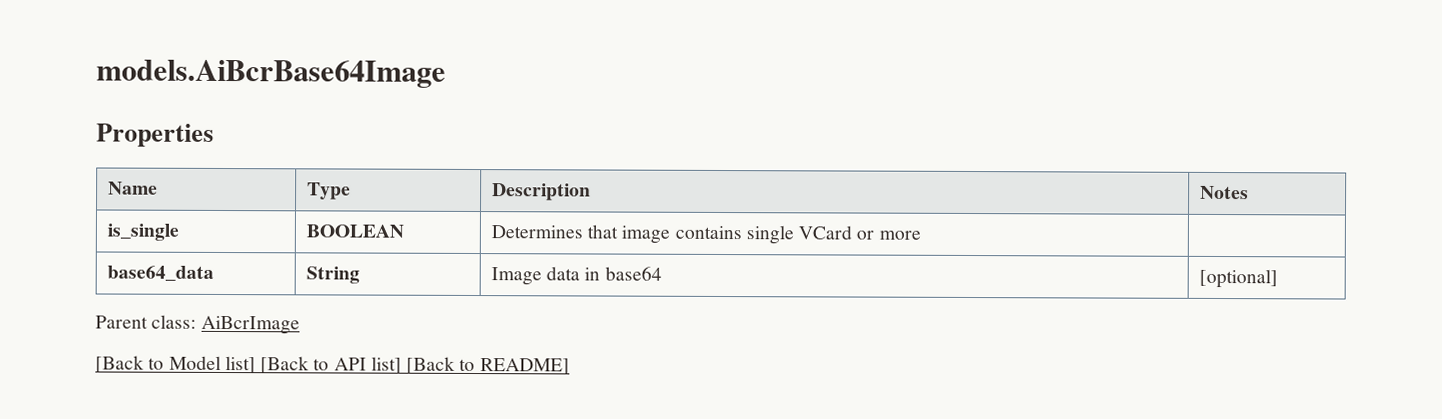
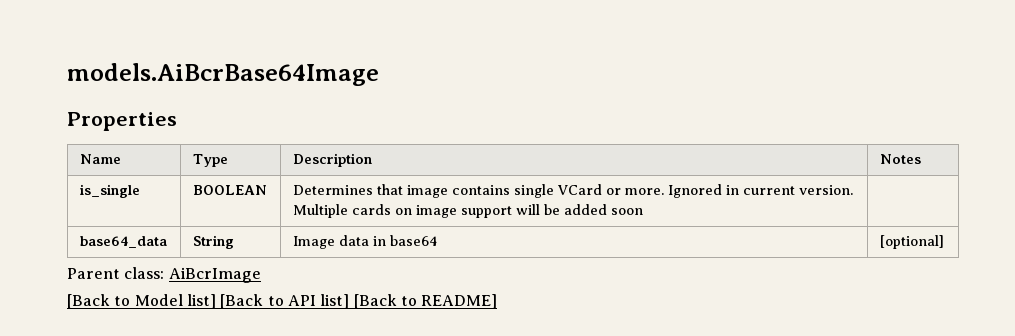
[878,230,921,240] more -> [624,184,853,198] [292,204,643,218] more. Ignored in current version. Multiple cards on image support will be added soon

